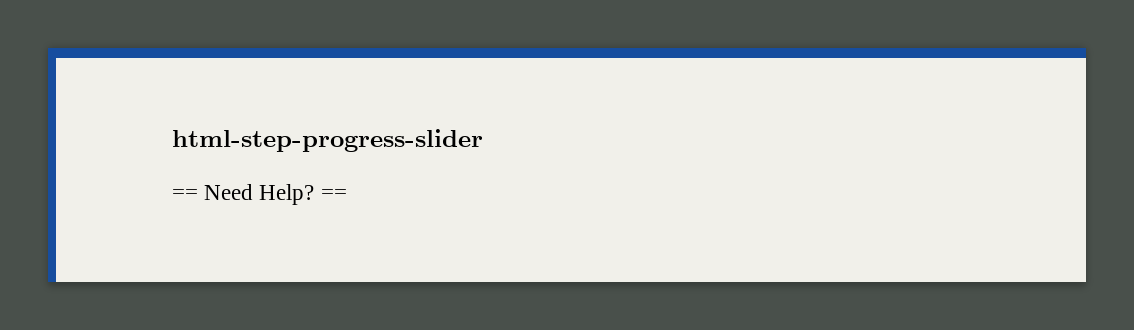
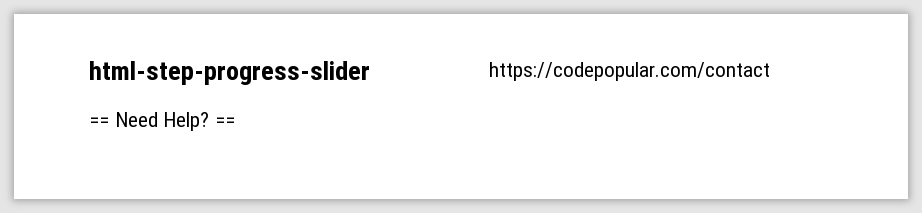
(347, 194) none -> [489,62,770,81] https://codepopular.com/contact

